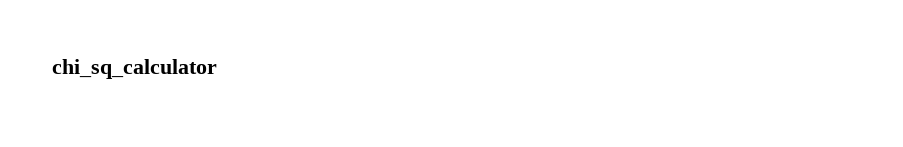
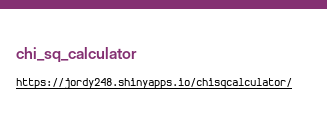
(217, 69) none -> [16,78,292,89] // https://jordy248.shinyapps.io/chisqcalculator/

